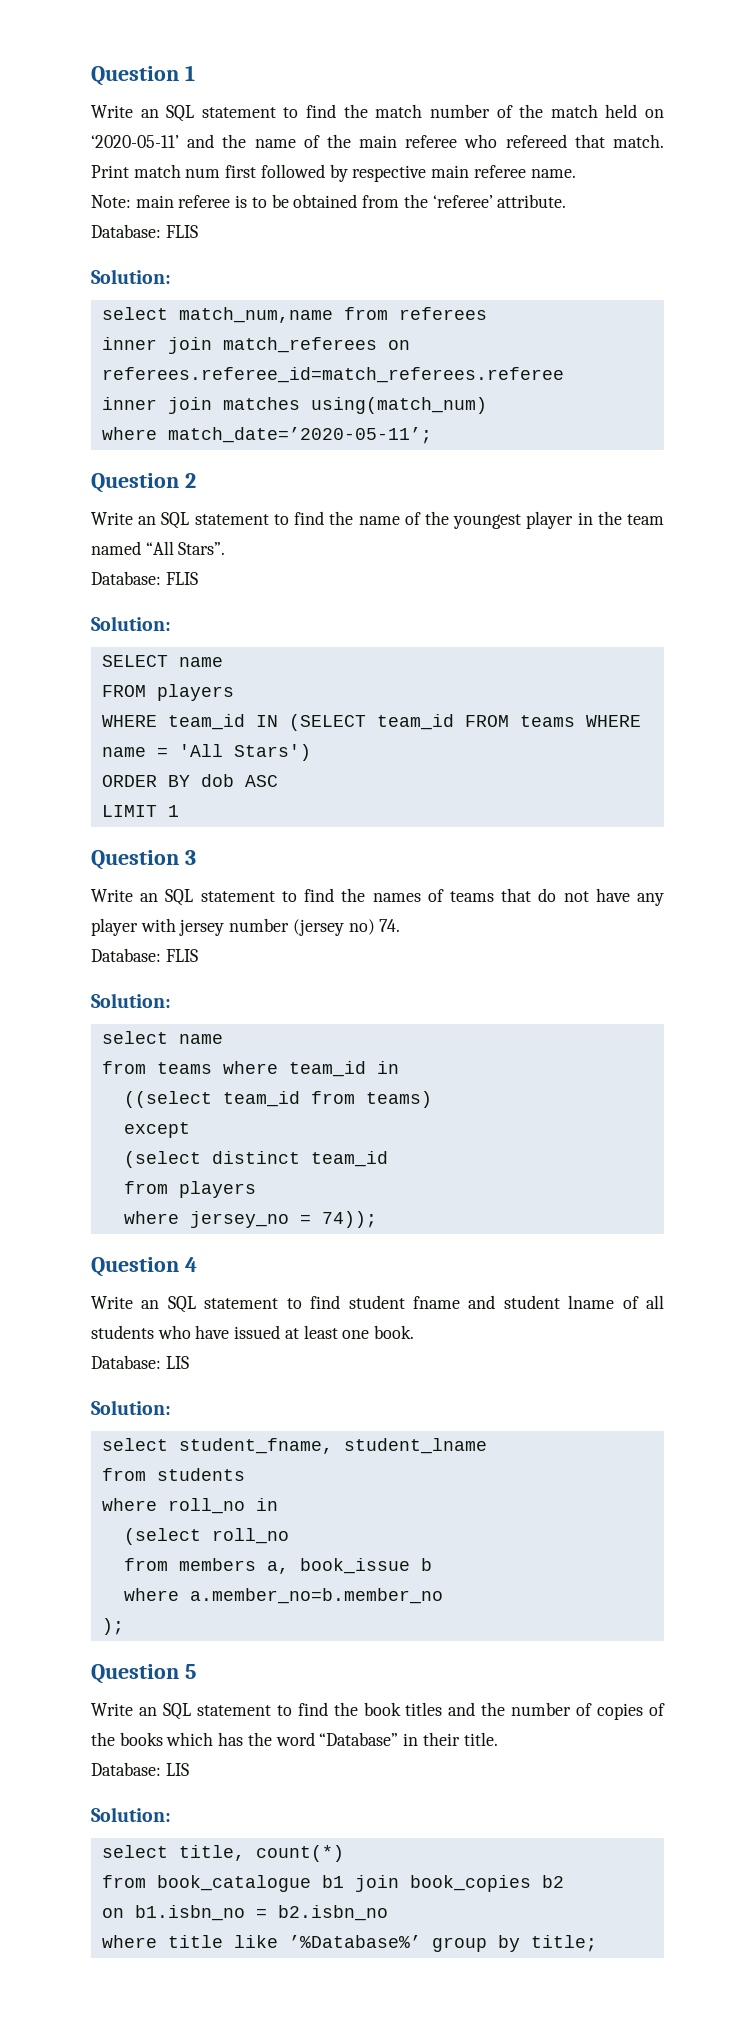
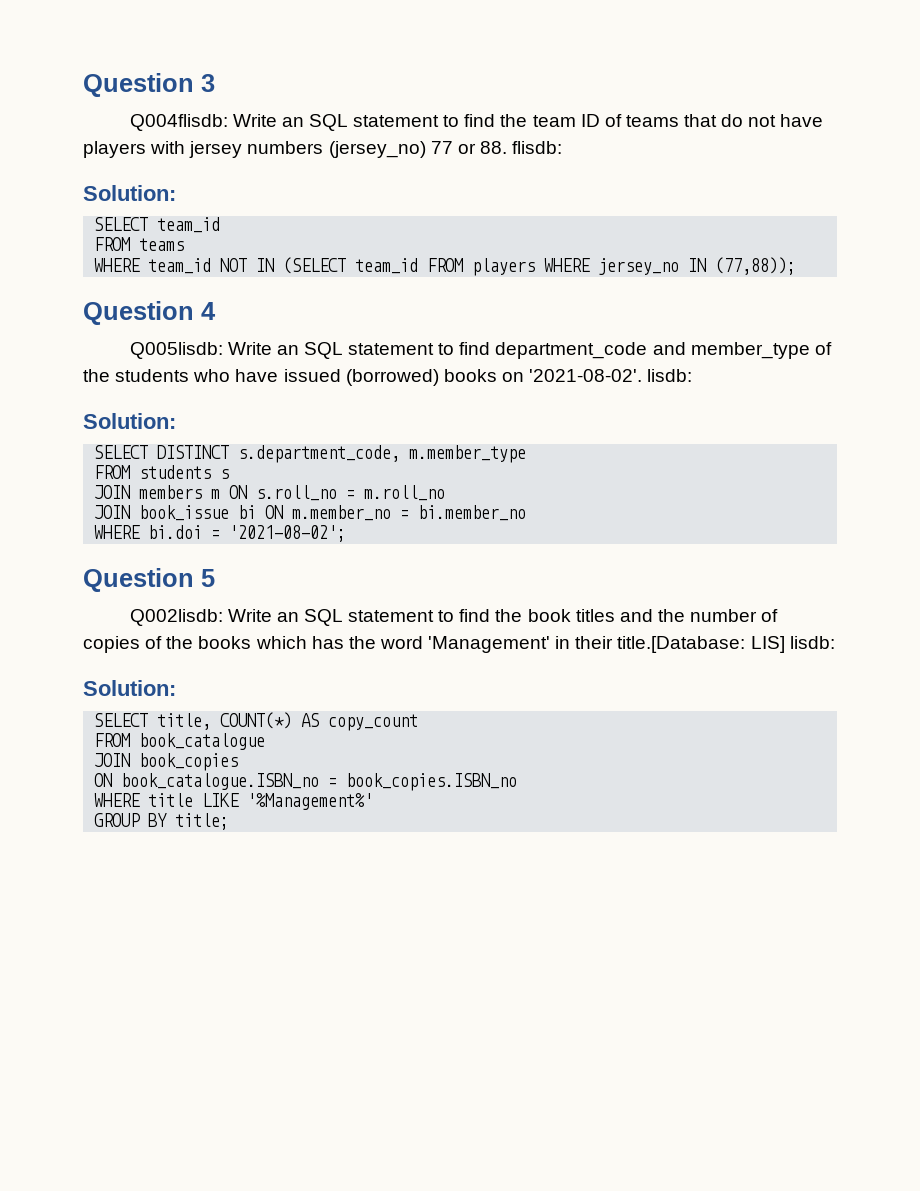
[91,65,195,86] [91,104,665,122] [91,134,664,148] [91,164,576,182] [91,194,567,208] [91,224,198,238] [91,269,171,284] [101,307,487,323] [101,337,410,354] [101,367,564,383] [101,397,487,414] [101,427,432,444] [91,473,196,493] [91,511,665,529] [91,541,226,555] [91,571,198,585] [91,616,171,631] [101,655,223,667] [101,684,234,701] [101,714,641,731] [101,744,311,761] [101,774,278,787] [101,805,179,817] [91,850,196,870] [91,888,665,906] [91,918,401,936] [91,948,198,962] [91,993,171,1008] [101,1031,223,1044] [101,1061,399,1077] [123,1091,432,1108] [123,1122,190,1138] [123,1151,388,1168] [123,1181,256,1198] [123,1211,377,1228] [91,1257,197,1277] [91,1295,664,1313] [91,1325,415,1339] [91,1355,189,1369] [91,1400,171,1415] [101,1438,487,1454] [101,1468,245,1481] [101,1498,278,1514] [123,1528,289,1545] [123,1558,432,1574] [123,1588,443,1604] [101,1618,124,1635] Question 1 // Write an SQL statement to find the match number of the match held on ‘2020-05-11’ and the name of the main referee who refereed that match. Print match num first followed by respective main referee name. // Note: main referee is to be obtained from the ‘referee’ attribute. // Database: FLIS // Solution: // select match_num,name from referees // inner join match_referees on referees.referee_id=match_referees.referee // inner join matches using(match_num) // where match_date=’2020-05-11’; // Question 2 // Write an SQL statement to find the name of the youngest player in the team named “All Stars”. // Database: FLIS // Solution: // SELECT name // FROM players // WHERE team_id IN (SELECT team_id FROM teams WHERE name = 'All Stars') // ORDER BY dob ASC // LIMIT 1 // Question 3 // Write an SQL statement to find the names of teams that do not have any player with jersey number (jersey no) 74. // Database: FLIS // Solution: // select name // from teams where team_id in // ((select team_id from teams) // except // (select distinct team_id // from players // where jersey_no = 74)); // Question 4 // Write an SQL statement to find student fname and student lname of all students who have issued at least one book. // Database: LIS // Solution: // select student_fname, student_lname // from students // where roll_no in // (select roll_no // from members a, book_issue b // where a.member_no=b.member_no // ); -> [83,73,215,97] [129,114,824,131] [83,141,563,158] [83,185,176,201] [94,217,221,233] [94,237,185,251] [94,257,797,276] [83,301,216,325] [129,342,832,359] [83,369,693,386] [83,413,176,429] [94,445,527,463] [94,465,230,479] [94,485,446,501] [94,505,527,521] [94,525,347,542] Question 3 // Q004flisdb: Write an SQL statement to find the team ID of teams that do not have players with jersey numbers (jersey_no) 77 or 88. flisdb: // Solution: // SELECT team_id // FROM teams // WHERE team_id NOT IN (SELECT team_id FROM players WHERE jersey_no IN (77,88)); // Question 4 // Q005lisdb: Write an SQL statement to find department_code and member_type of the students who have issued (borrowed) books on '2021-08-02'. lisdb: // Solution: // SELECT DISTINCT s.department_code, m.member_type // FROM students s // JOIN members m ON s.roll_no = m.roll_no // JOIN book_issue bi ON m.member_no = bi.member_no // WHERE bi.doi = '2021-08-02';
(196, 1671) none -> [129,609,223,626] Q002lisdb:
[319,1732,399,1746] “Database” -> [428,636,551,653] 'Management'
[463,1732,498,1746] [91,1762,189,1776] [91,1807,171,1822] [101,1845,344,1862] [101,1875,146,1888] title. // Database: LIS // Solution: // select title, count(*) // from -> [617,636,835,653] [83,680,176,696] [94,712,419,731] [94,733,131,747] title.[Database: LIS] lisdb: // Solution: // SELECT title, COUNT(*) AS copy_count // FROM
[321,1875,399,1892] b1 join -> [94,753,131,767] // JOIN
[541,1875,564,1888] [101,1905,388,1921] [101,1935,520,1952] b2 // on b1.isbn_no = b2.isbn_no // where title like ’%Database%’ group by -> [94,773,518,791] [94,793,374,810] [94,813,168,827] // ON book_catalogue.ISBN_no = book_copies.ISBN_no // WHERE title LIKE '%Management%' // GROUP BY

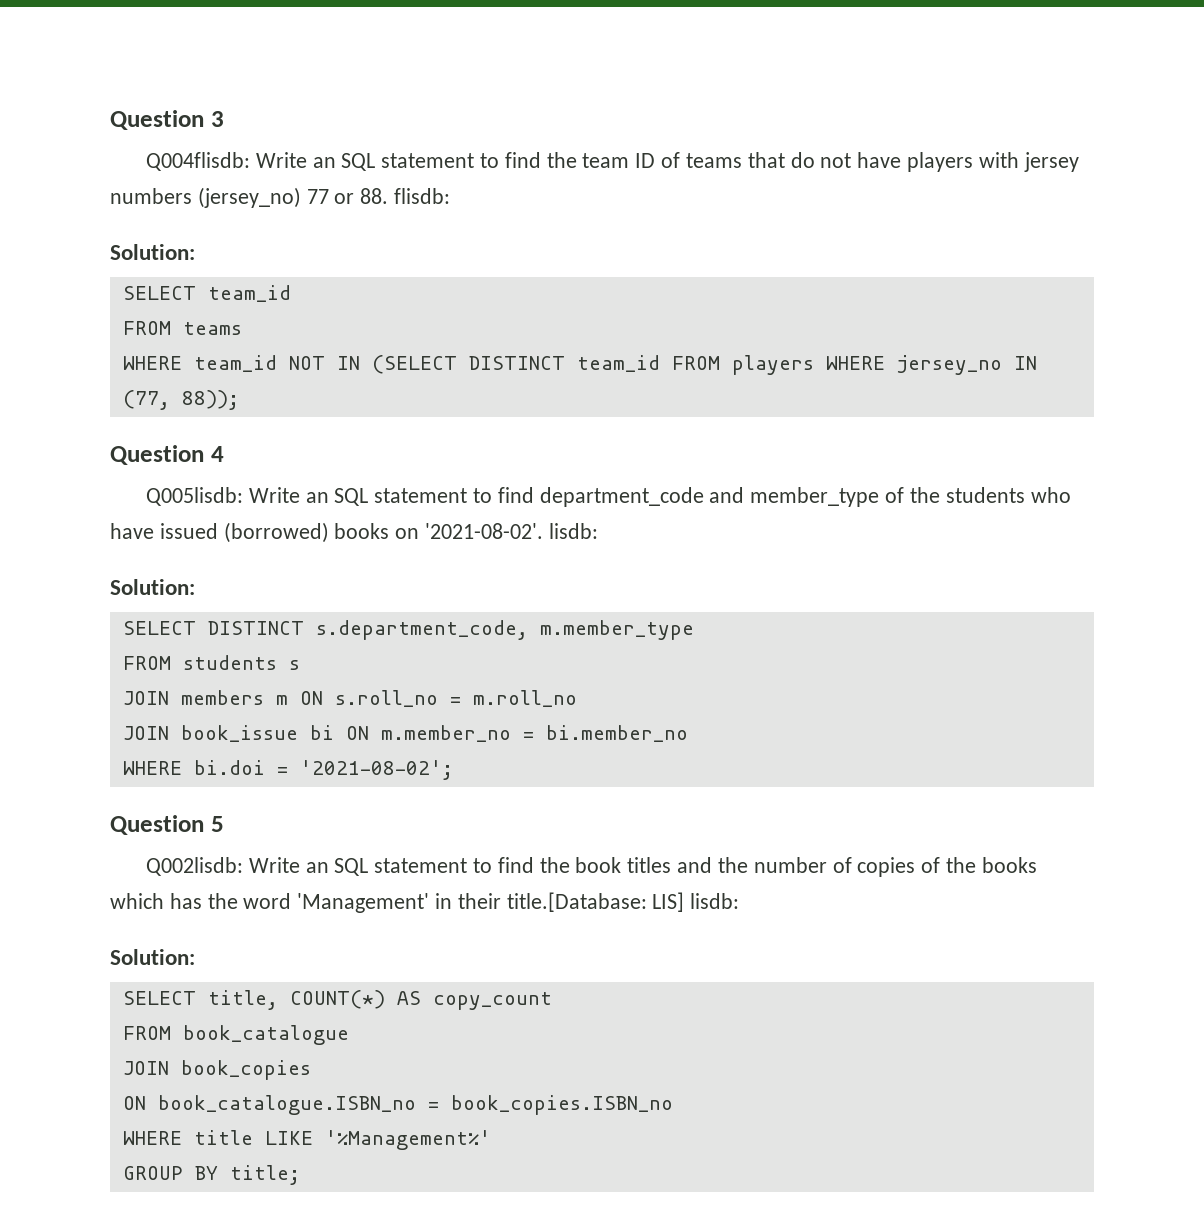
(347, 265) none -> [468,356,565,370] DISTINCT
[715,257,797,275] (77,88)); -> [122,390,239,410] (77, 88));

